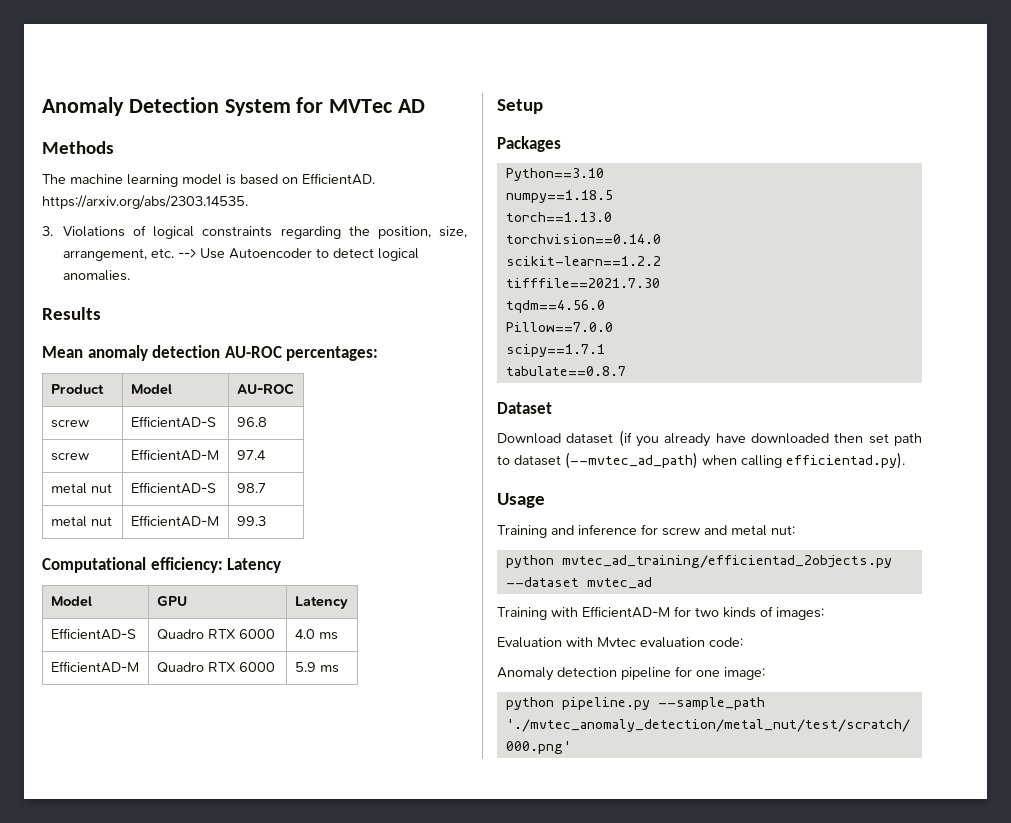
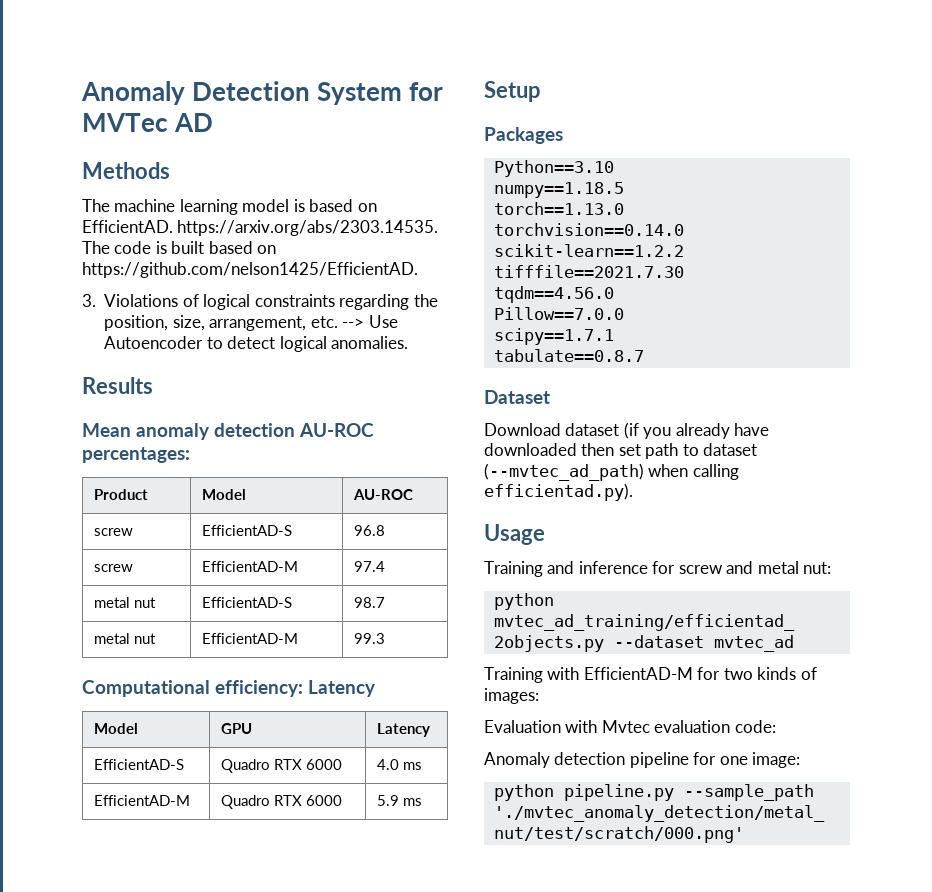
(248, 202) none -> [82,241,277,254] [82,262,418,278] The code is built based on https://github.com/nelson1425/EfficientAD.

